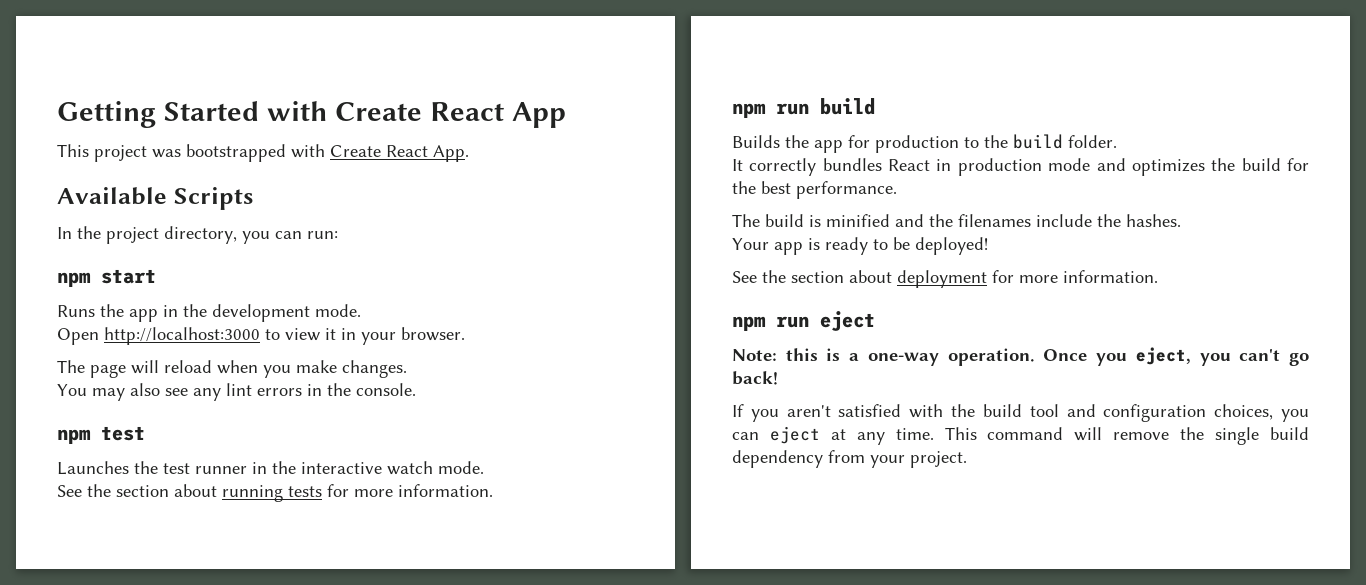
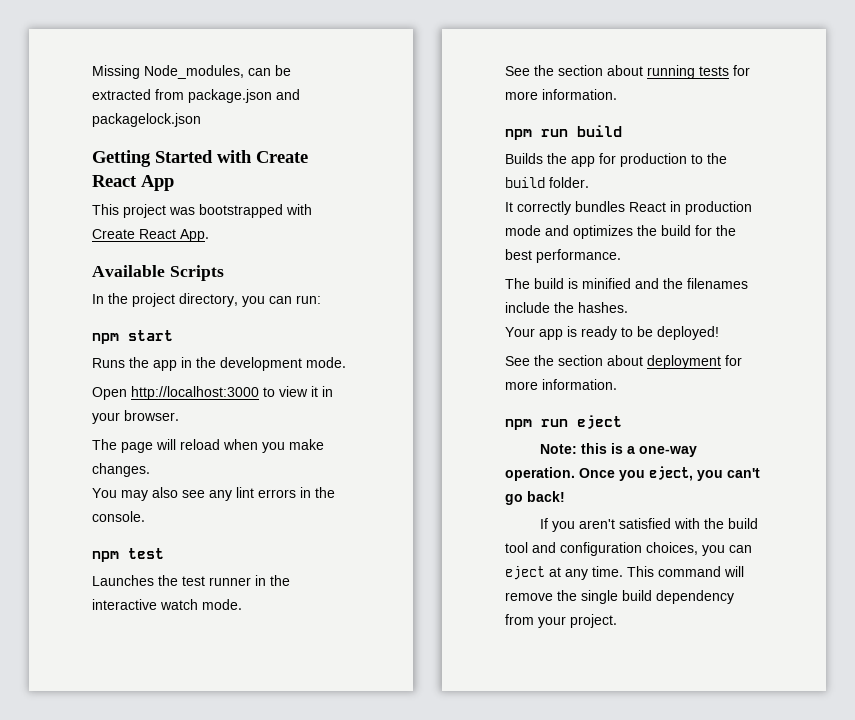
(57, 114) none -> [92,65,291,79] [92,89,300,103] [92,113,201,127] Missing Node_modules, can be extracted from package.json and packagelock.json //

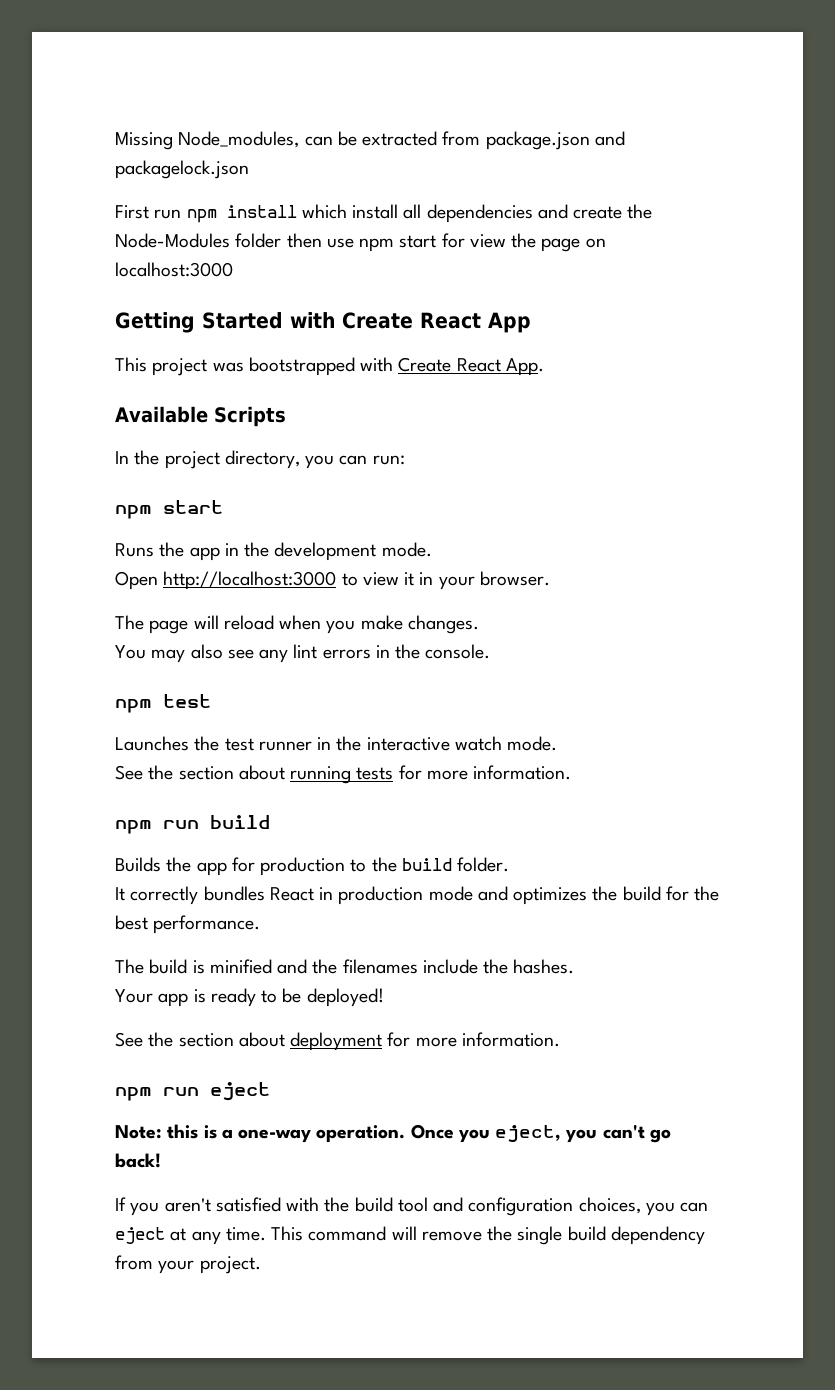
(201, 120) none -> [115,204,653,223] [115,233,606,252] [115,262,233,277] // First run npm install which install all dependencies and create the Node-Modules folder then use npm start for view the page on localhost:3000

